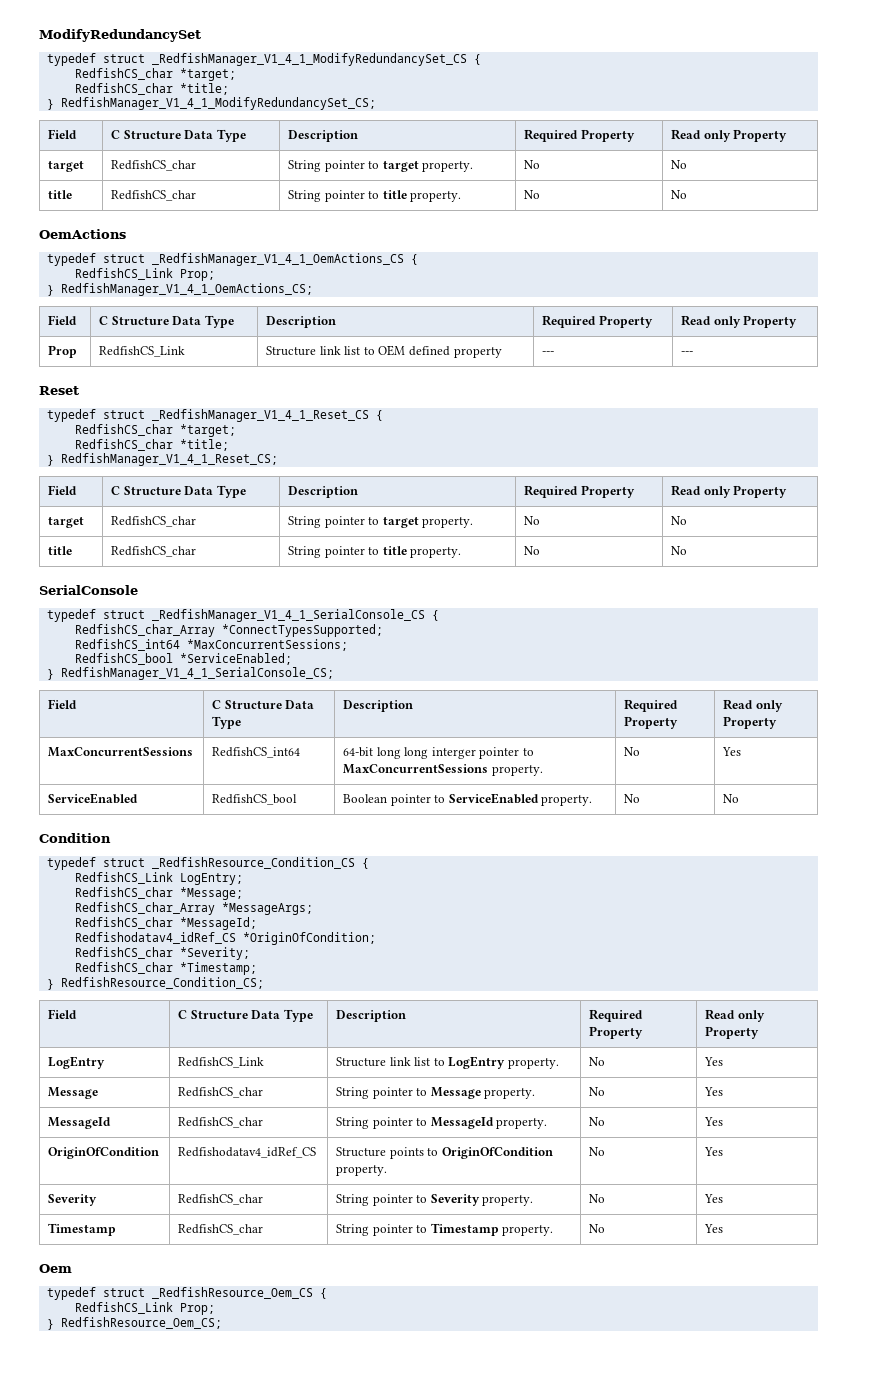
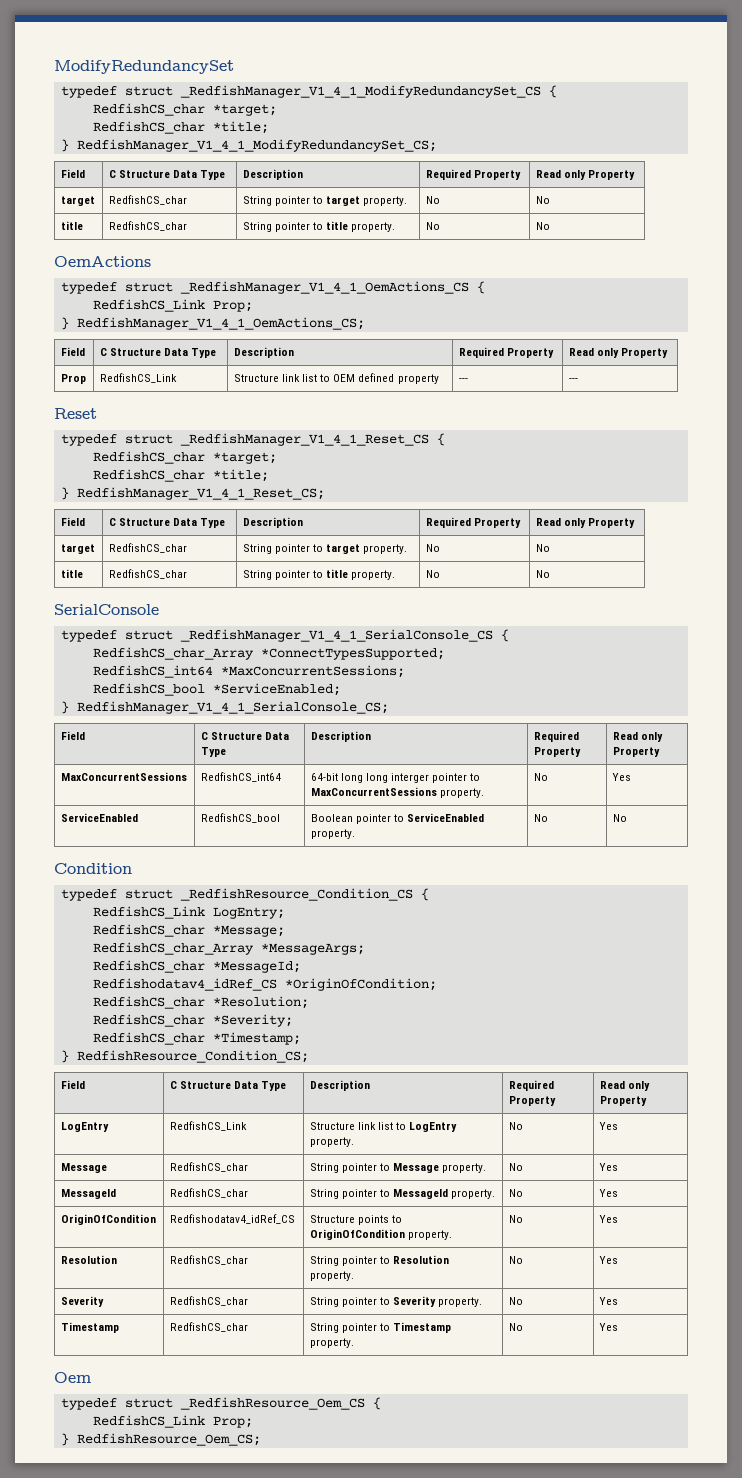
(376, 938) none -> [92,996,309,1009] // RedfishCS_char *Resolution;
(724, 1151) none -> [60,1255,117,1264] [169,1255,248,1265] [309,1255,450,1266] [309,1271,354,1281] [508,1256,523,1264] [598,1256,618,1264] // Resolution | RedfishCS_char | String pointer to Resolution property. | No | Yes

